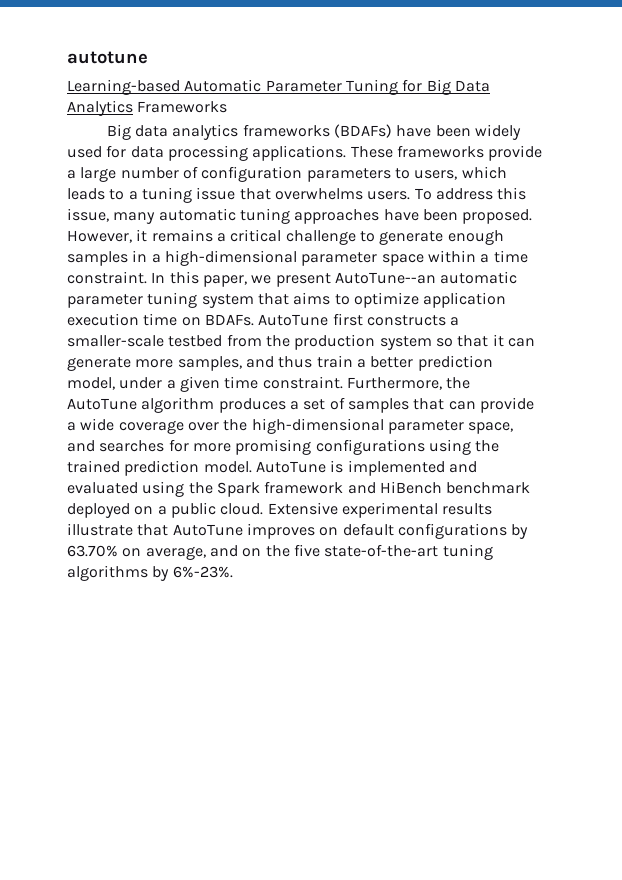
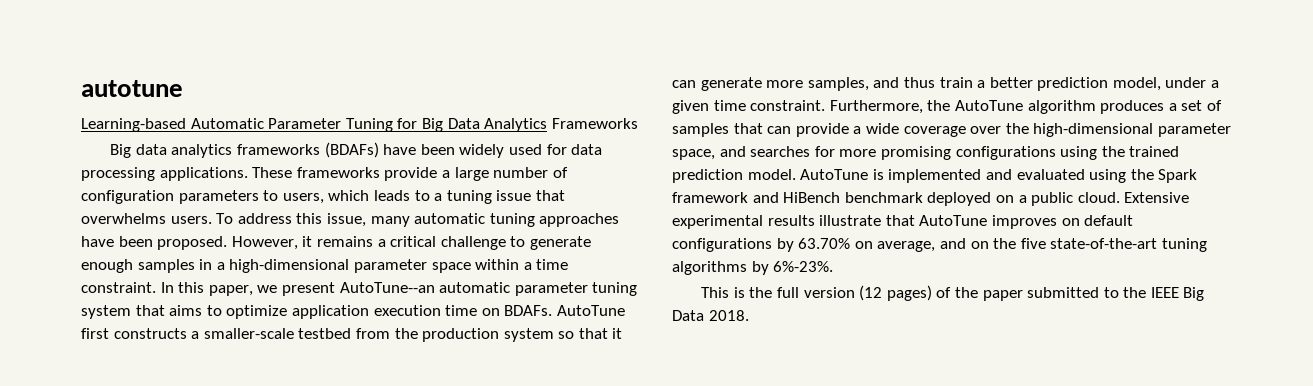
(233, 572) none -> [701,285,1205,301] [672,310,749,321] // This is the full version (12 pages) of the paper submitted to the IEEE Big Data 2018.

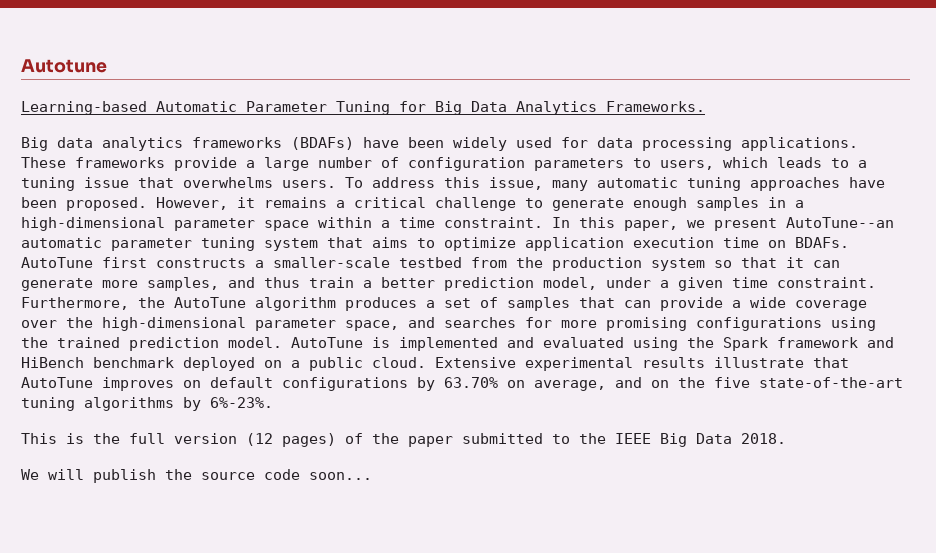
[81,80,183,97] autotune -> [21,59,107,73] Autotune
[551,118,638,129] Frameworks -> [606,101,705,112] Frameworks.
(749, 315) none -> [21,469,372,483] // We will publish the source code soon...

